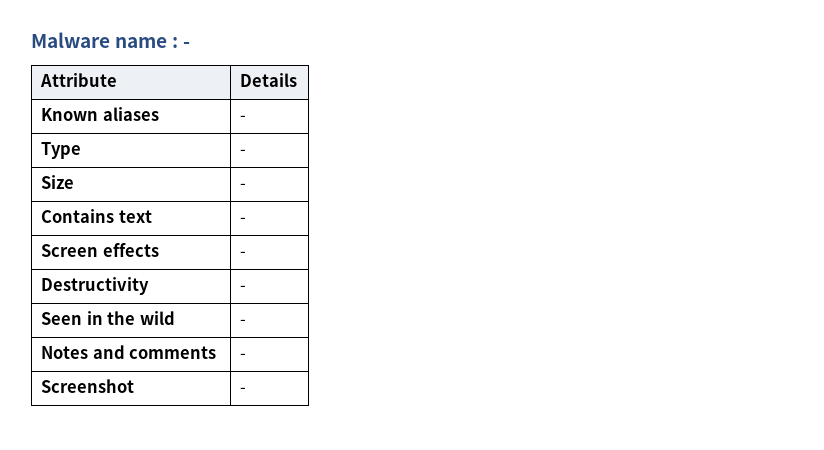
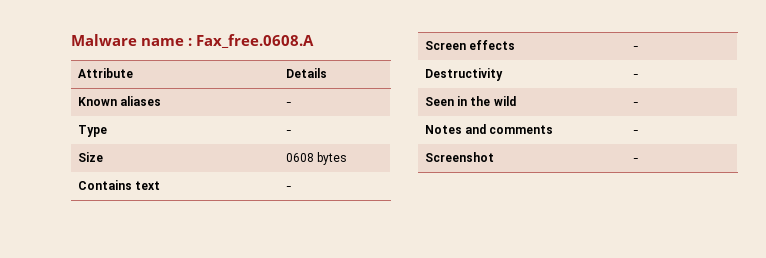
[183,42,191,48] - -> [196,34,314,48] Fax_free.0608.A
[240,183,247,189] - -> [285,152,348,165] 0608 bytes

